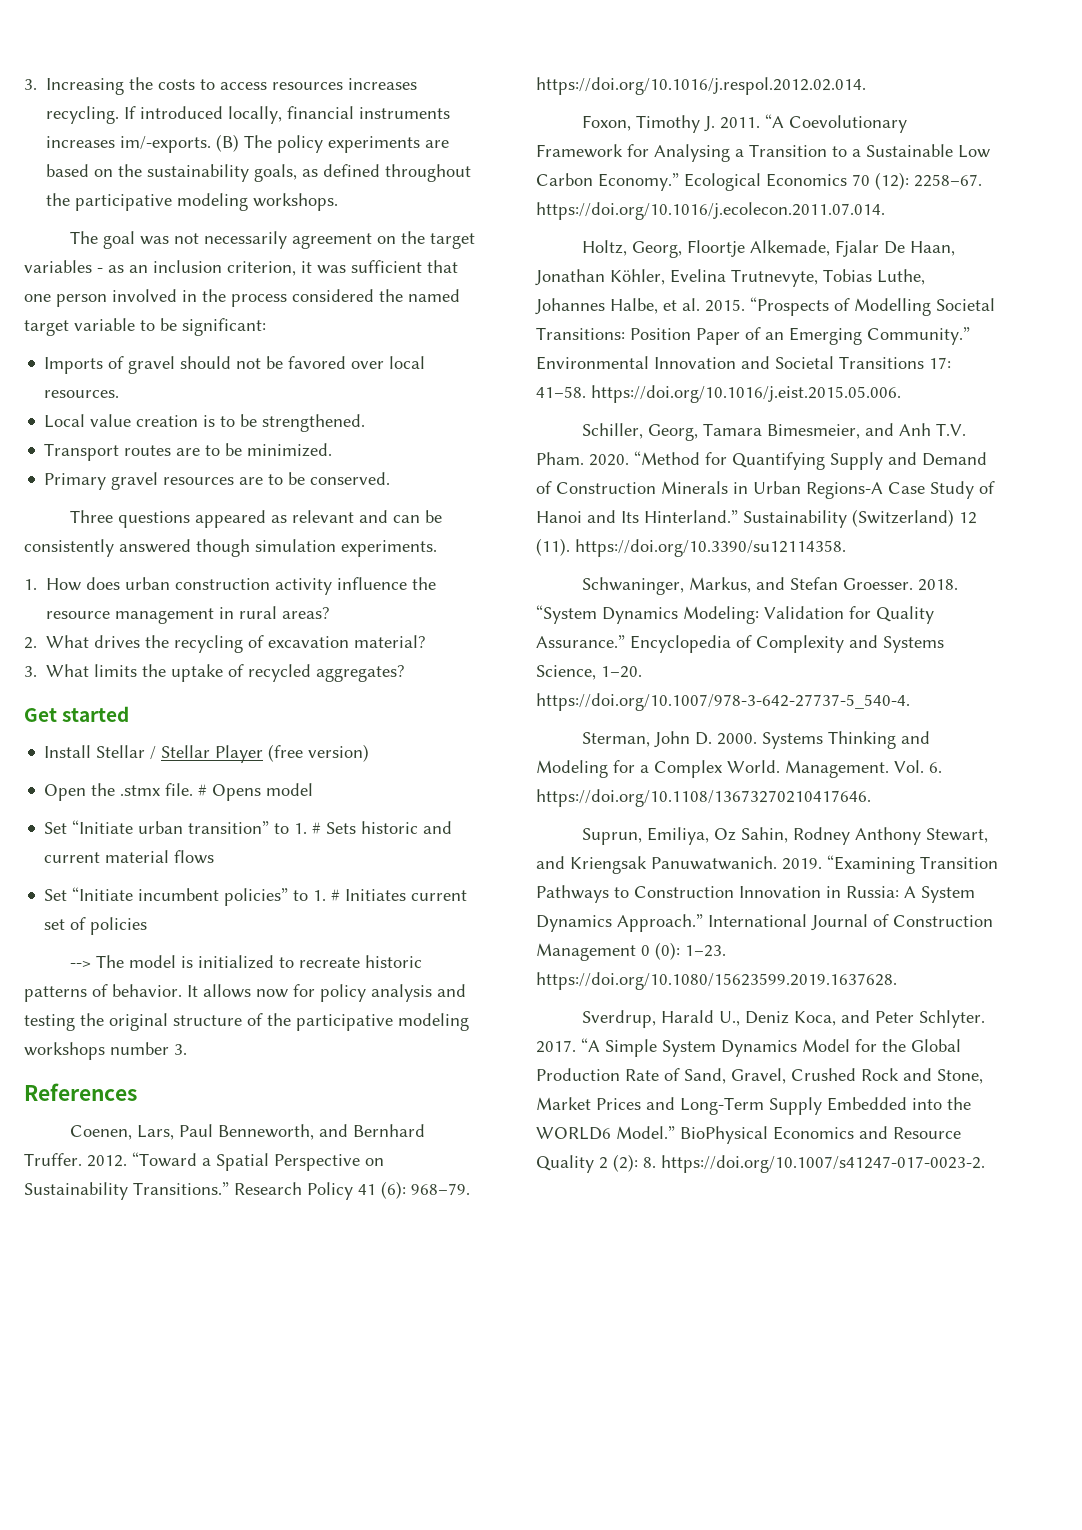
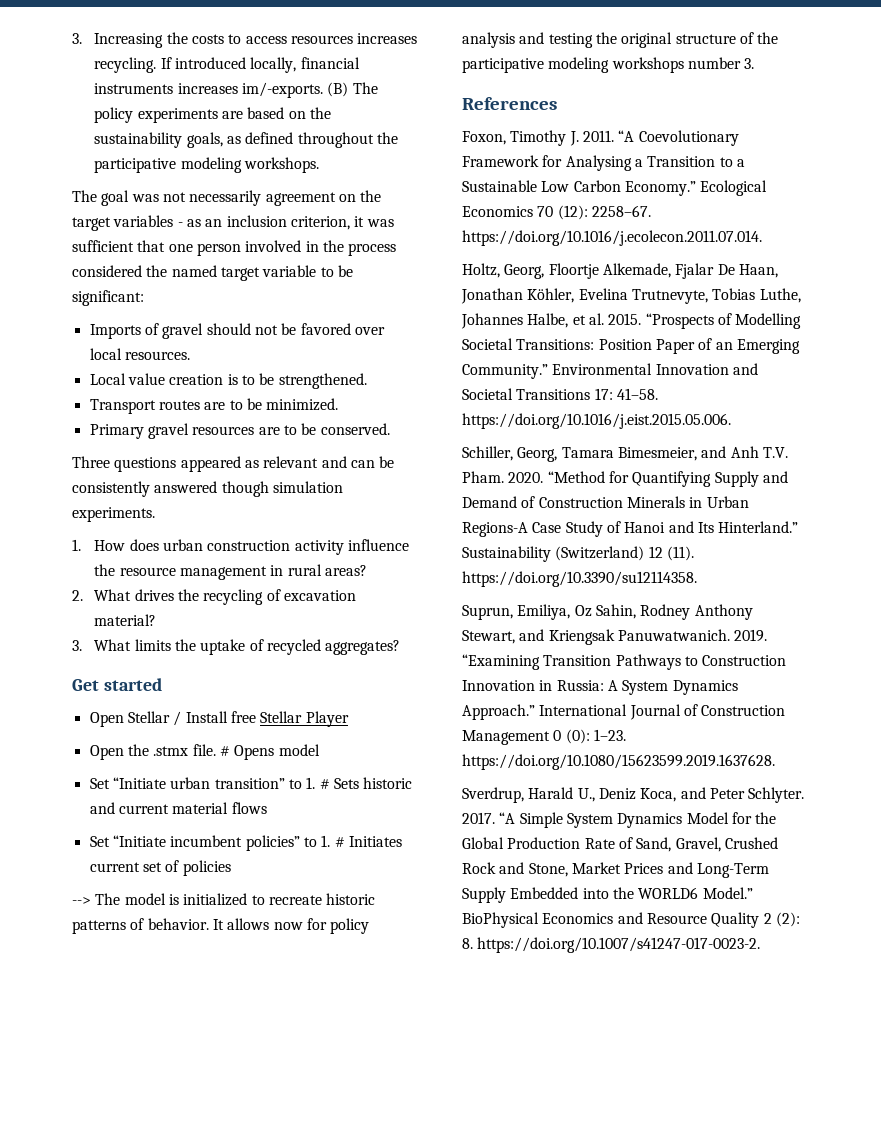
[44,745,92,758] Install -> [89,712,124,727] Open
(157, 753) none -> [185,711,256,723] Install free
[268,744,370,762] (free version) -> (349, 719) none
[70,1124,426,1140] [24,1152,384,1171] [24,1181,470,1200] [536,77,866,95] // Coenen, Lars, Paul Benneworth, and Bernhard Truffer. 2012. “Toward a Spatial Perspective on Sustainability Transitions.” Research Policy 41 (6): 968–79. https://doi.org/10.1016/j.respol.2012.02.014. -> (557, 103) none
[582,577,959,595] [536,605,934,624] [536,635,944,653] [536,665,642,680] [536,693,910,711] [582,731,931,749] [536,760,942,778] [536,789,871,807] // Schwaninger, Markus, and Stefan Groesser. 2018. “System Dynamics Modeling: Validation for Quality Assurance.” Encyclopedia of Complexity and Systems Science, 1–20. https://doi.org/10.1007/978-3-642-27737-5_540-4. // Sterman, John D. 2000. Systems Thinking and Modeling for a Complex World. Management. Vol. 6. https://doi.org/10.1108/13673270210417646. -> (697, 579) none

